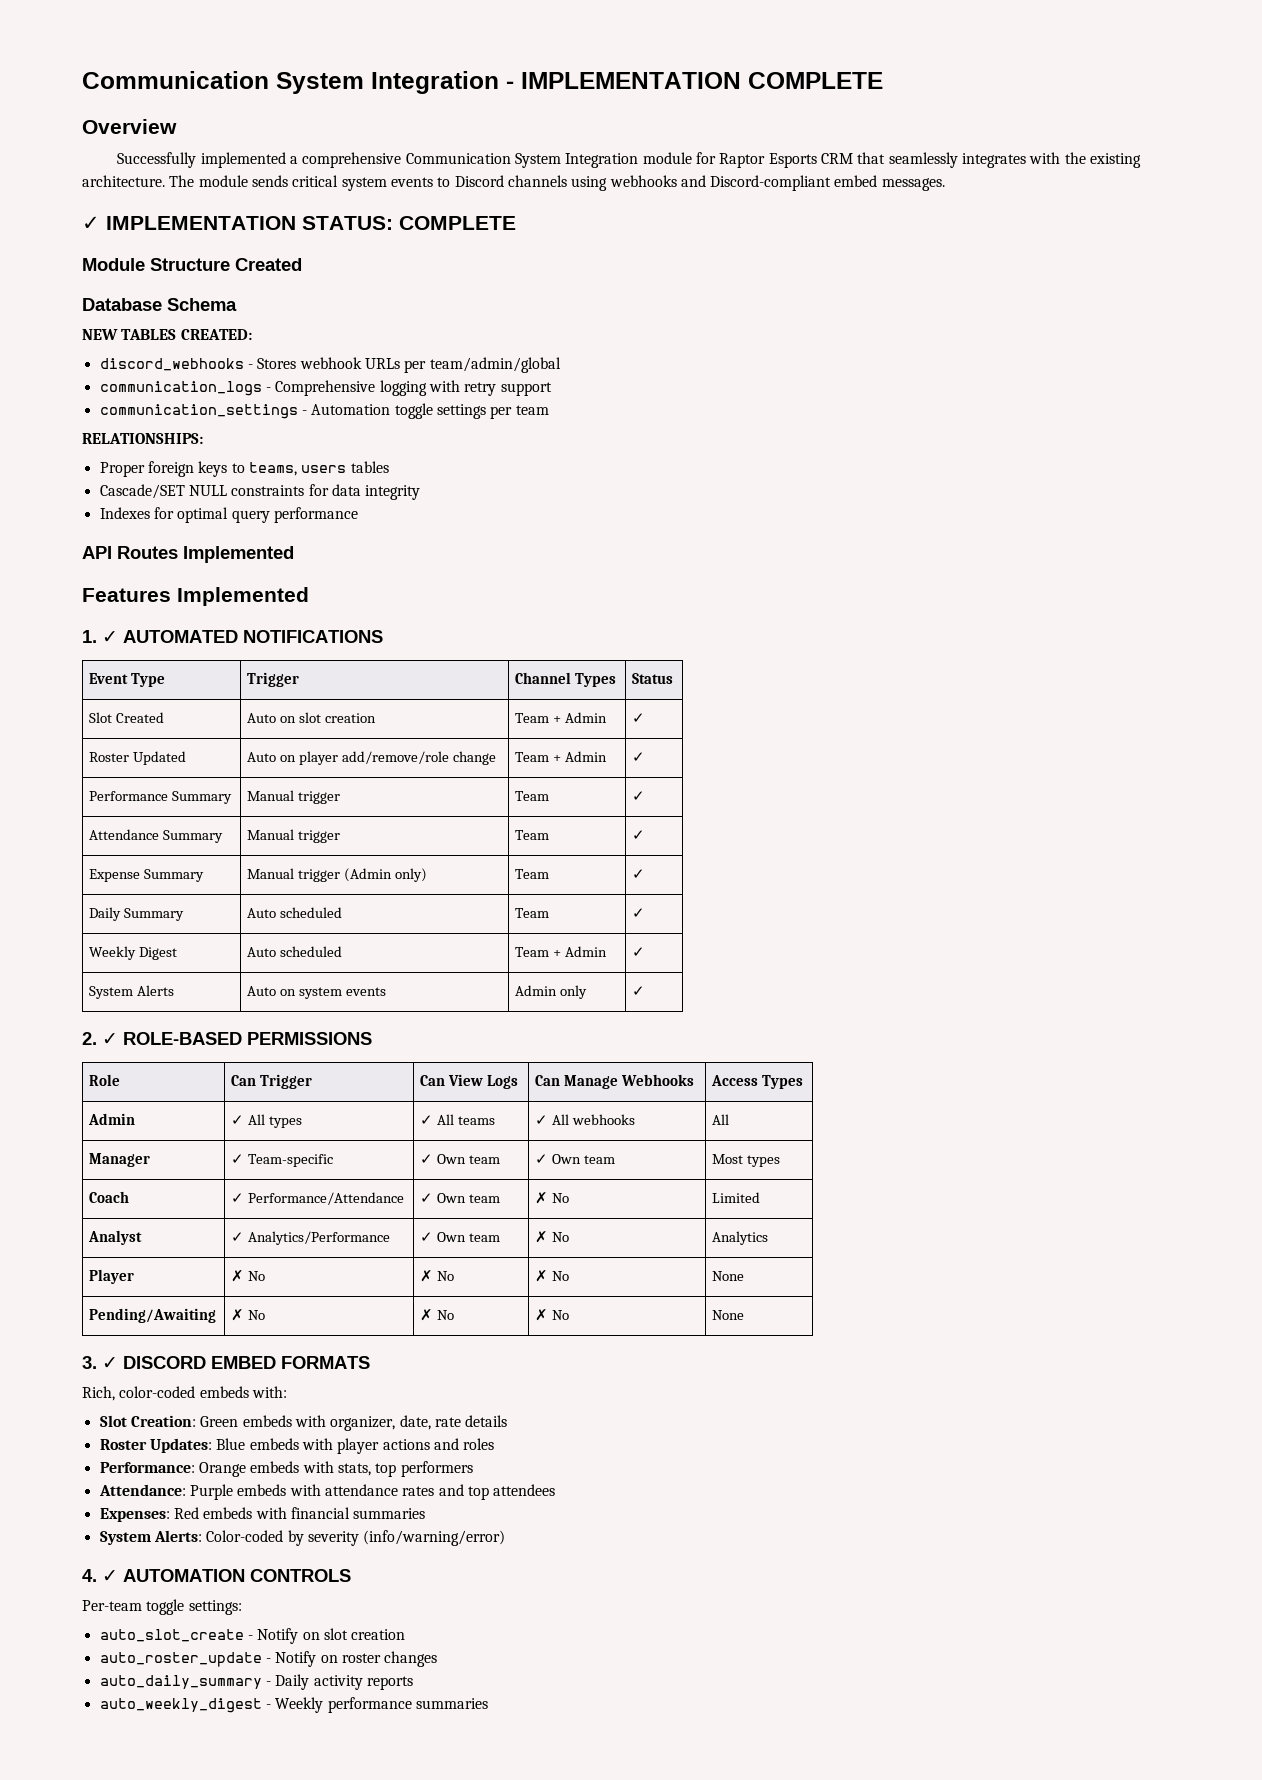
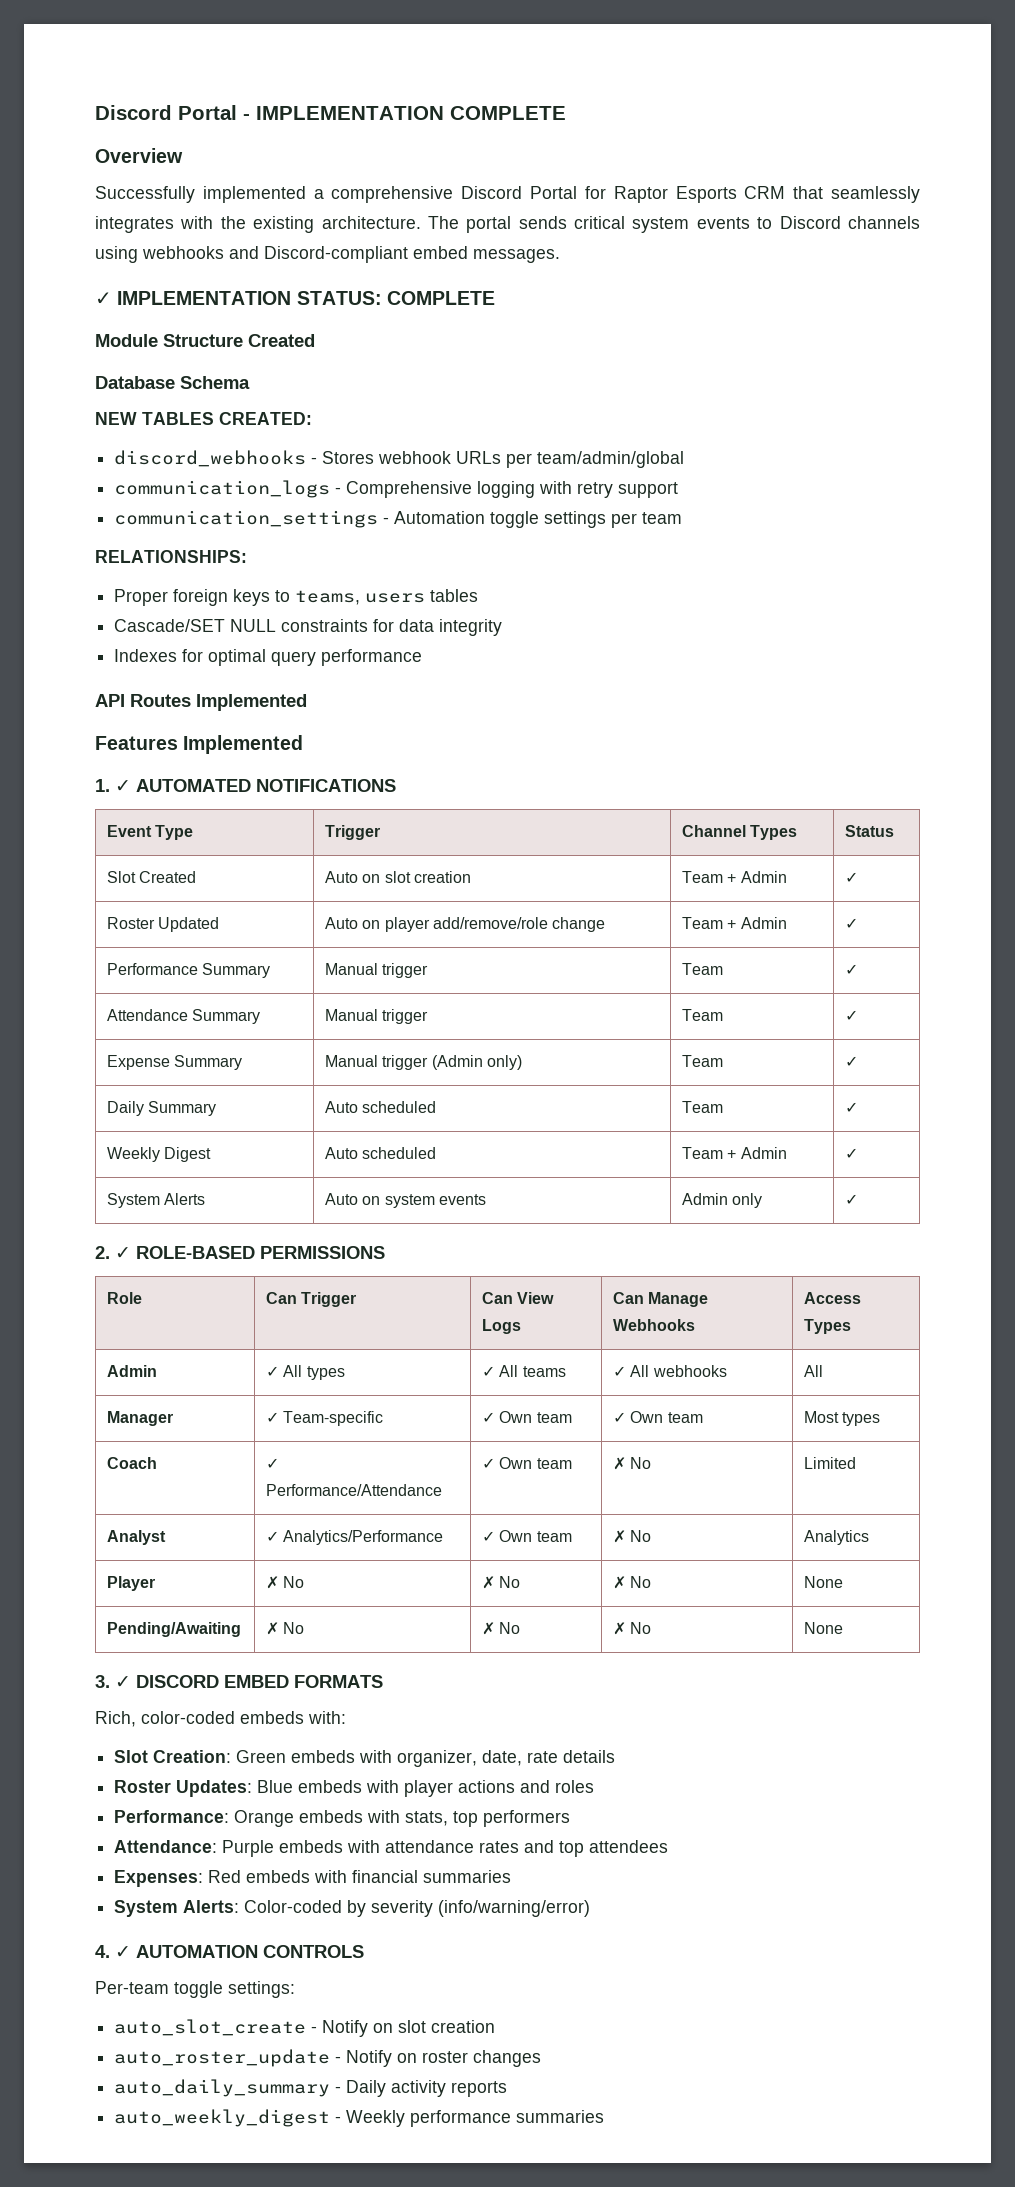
[82,71,499,94] Communication System Integration -> [95,105,237,120] Discord Portal
[405,152,692,168] Communication System Integration module -> [461,186,578,199] Discord Portal
[198,175,248,187] module -> [466,216,512,233] portal

